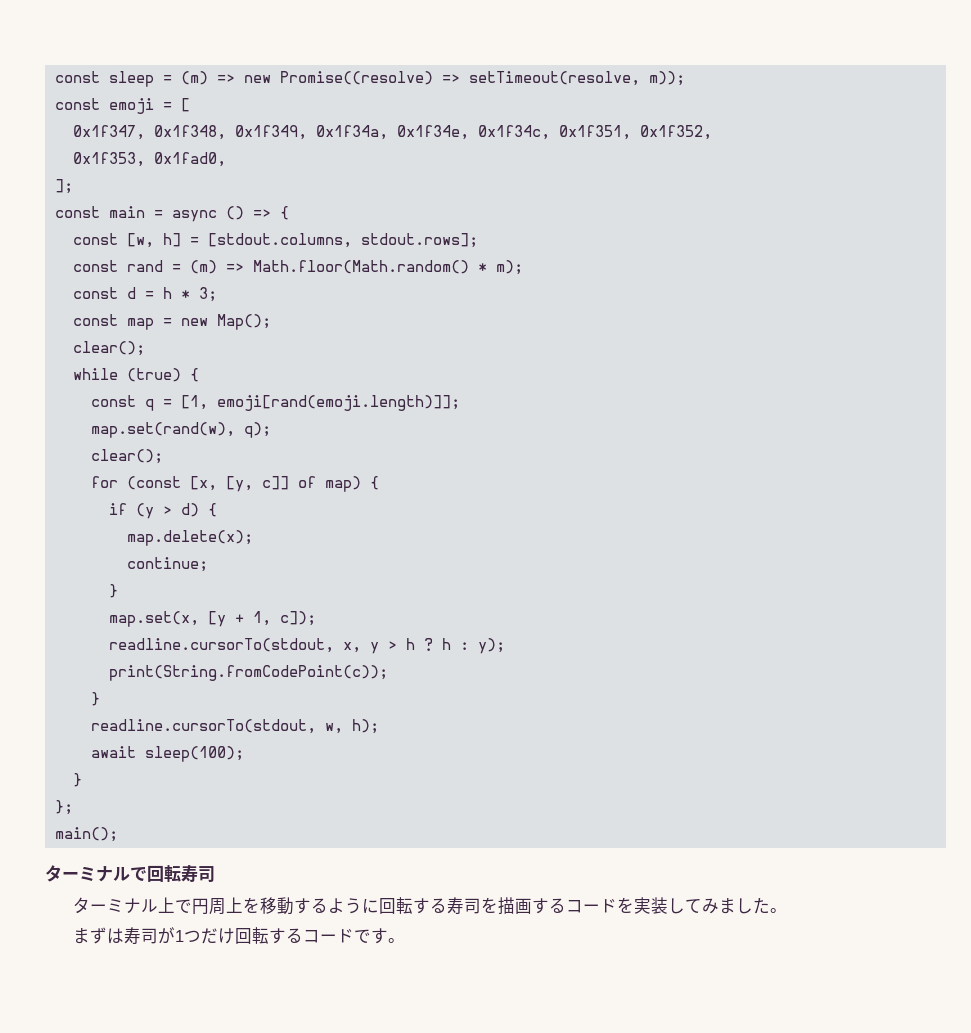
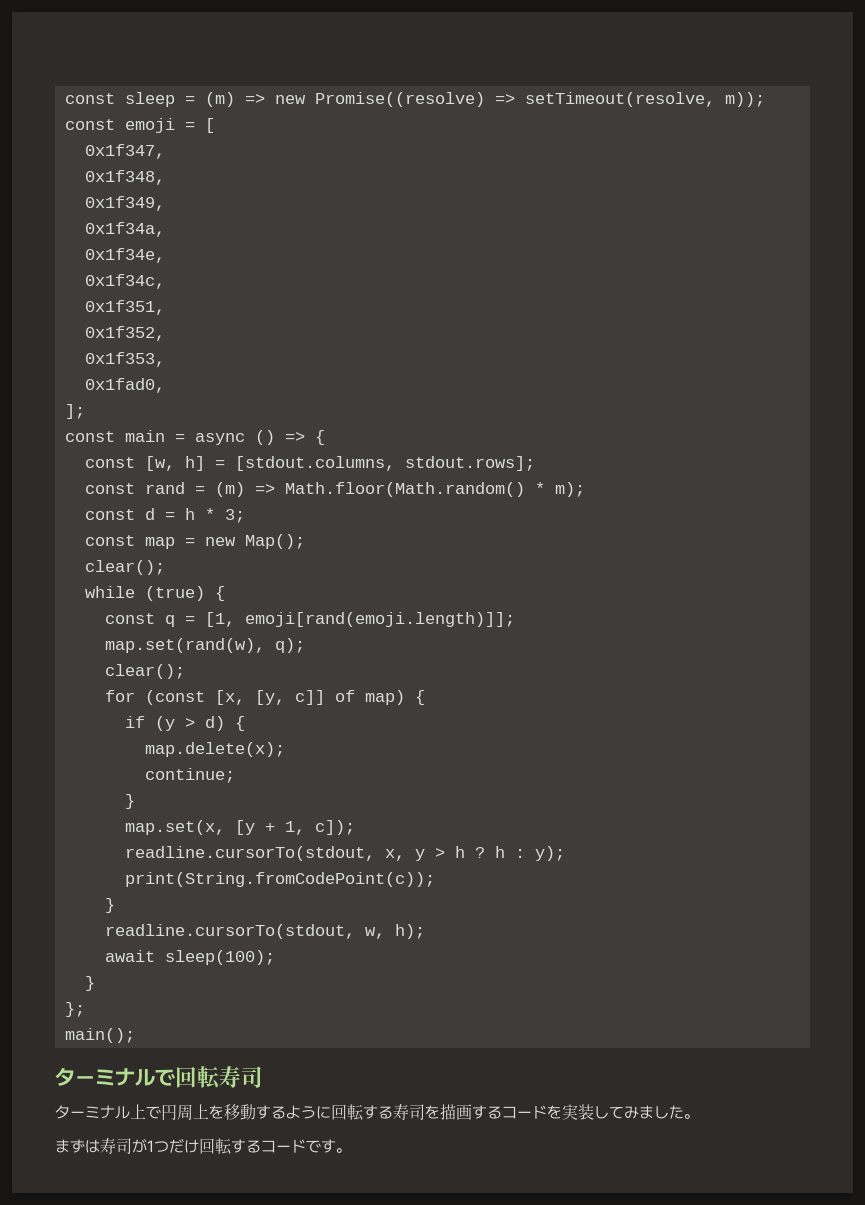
(145, 132) none -> (165, 151) //
(226, 132) none -> (165, 177) //
(307, 132) none -> (165, 203) //
(388, 132) none -> (165, 229) //
(469, 132) none -> (165, 255) //
(550, 132) none -> (165, 281) //
(631, 132) none -> (165, 307) //
(145, 159) none -> (165, 359) //

